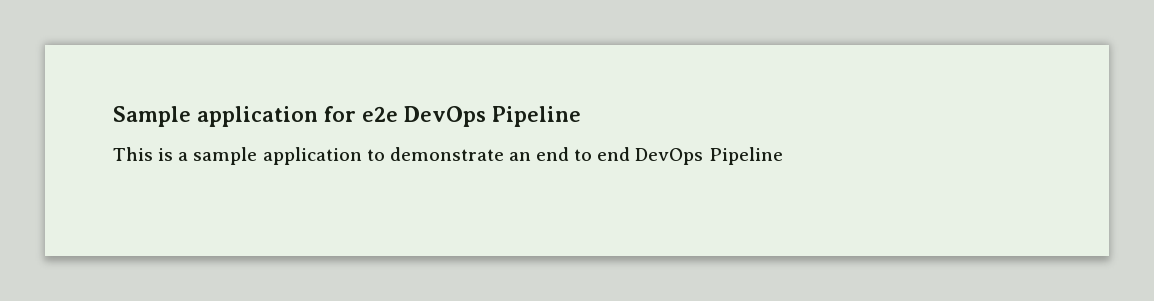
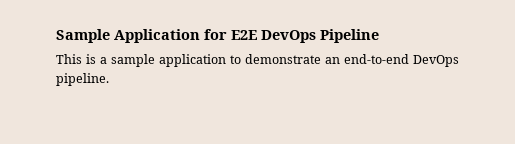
[197,106,398,127] application for e2e -> [114,29,257,43] Application for E2E
[536,147,783,165] end to end DevOps Pipeline -> [344,54,459,67] [56,73,109,86] end-to-end DevOps pipeline.

